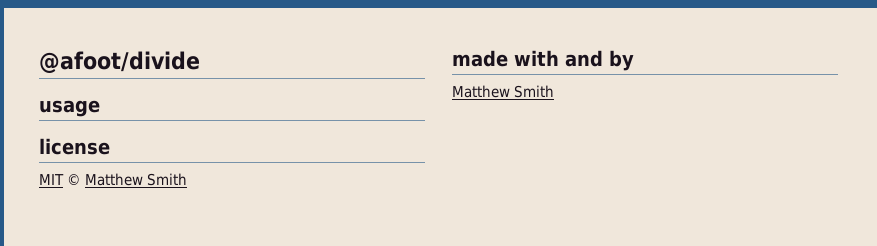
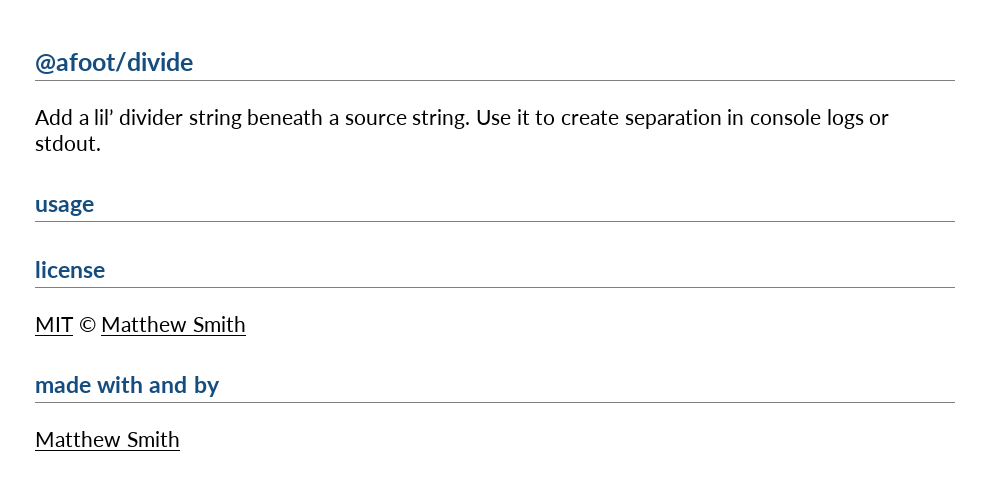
(200, 62) none -> [35,109,890,129] [35,135,101,151] // Add a lil’ divider string beneath a source string. Use it to create separation in console logs or stdout.

